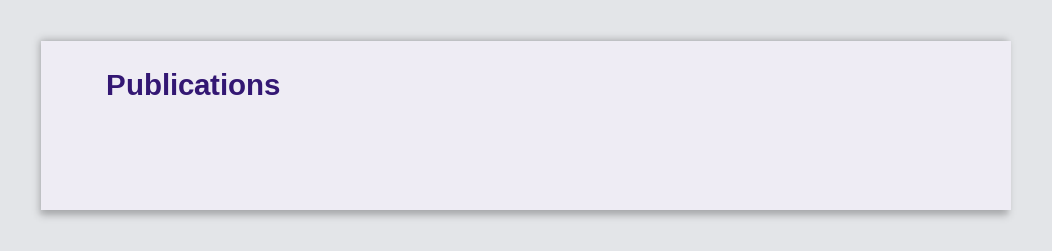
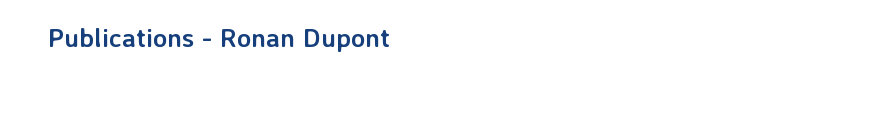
(280, 84) none -> [202,29,390,52] - Ronan Dupont

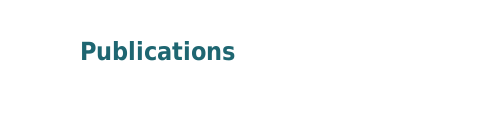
[202,29,390,52] - Ronan Dupont -> (235, 51) none

